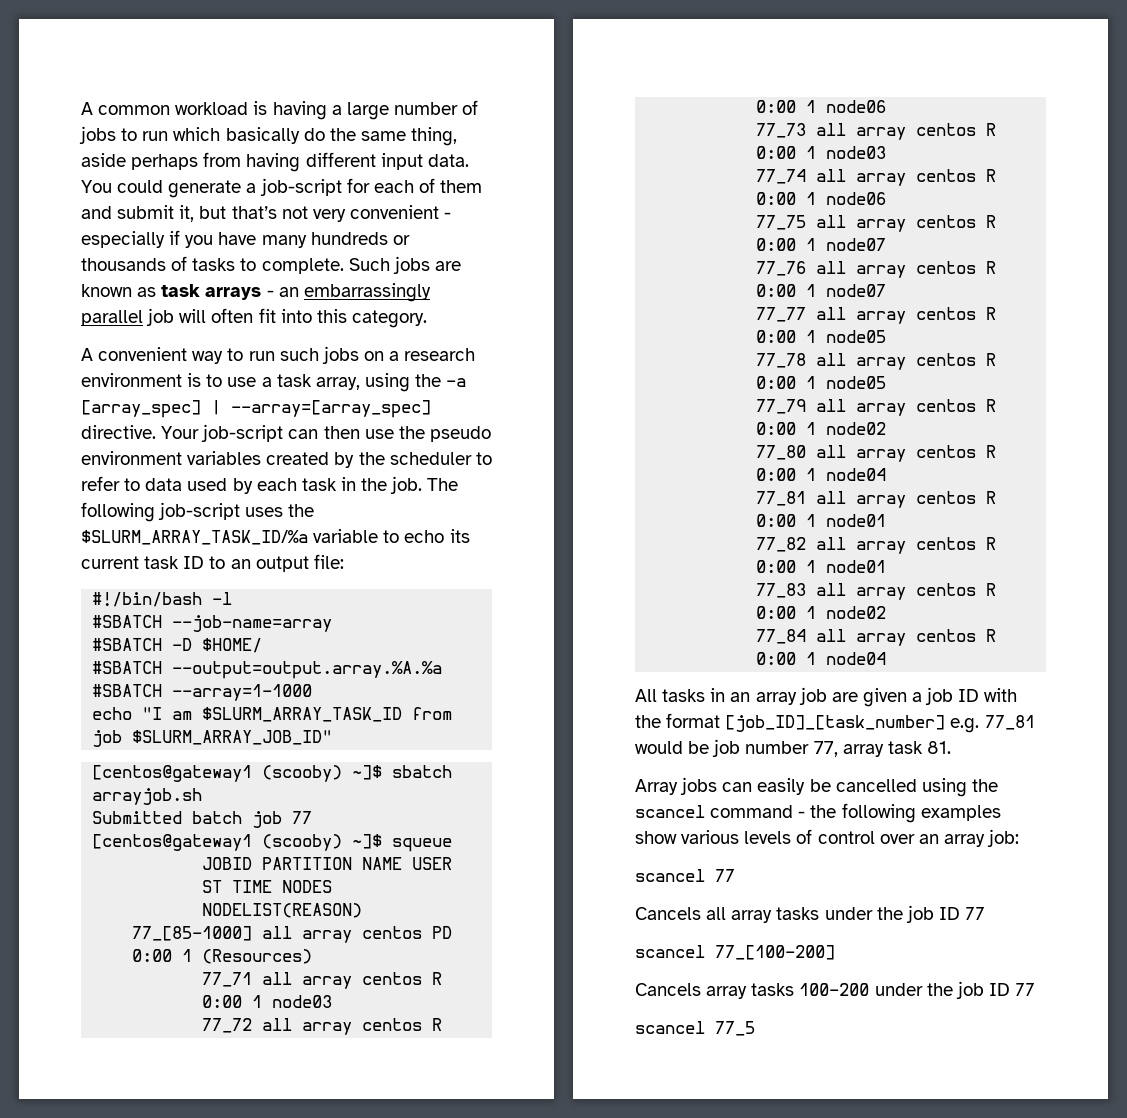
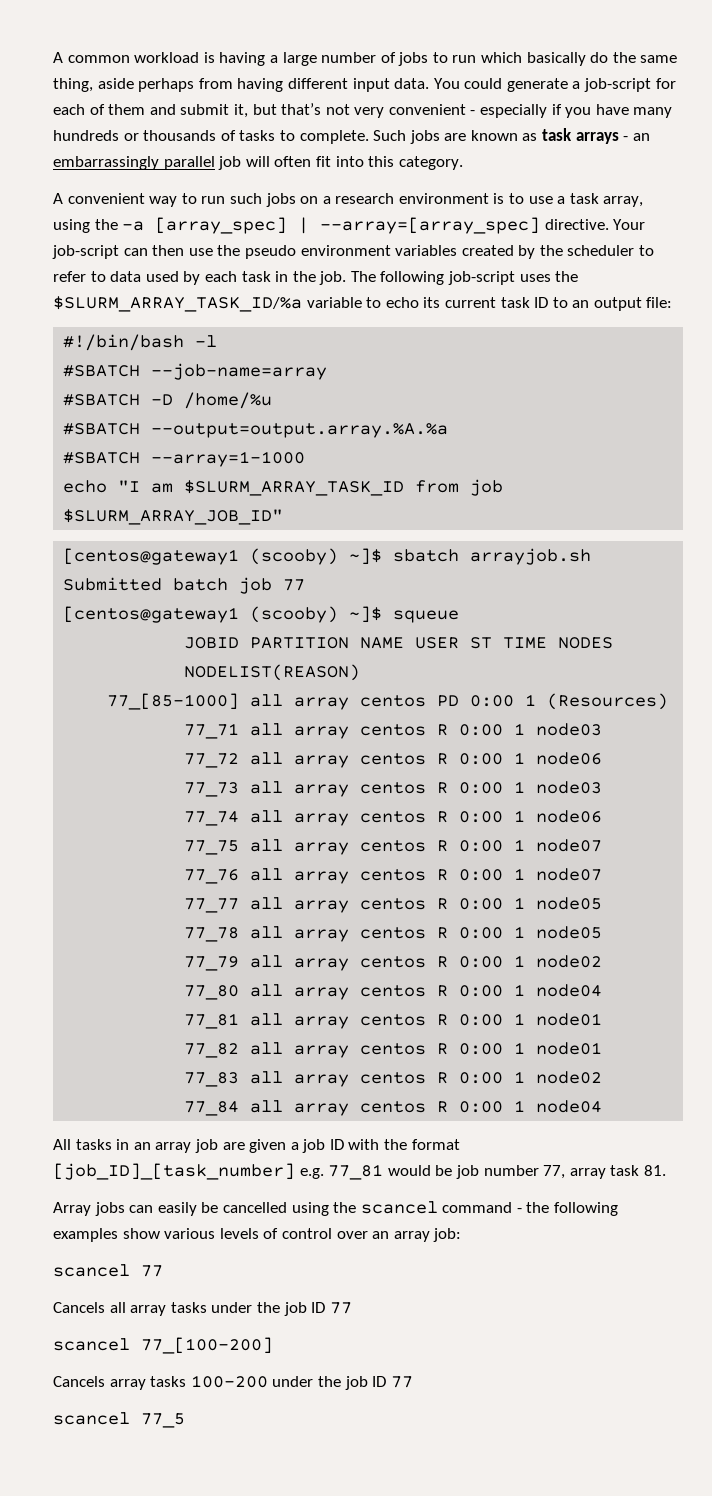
[202,638,263,653] $HOME/ -> [184,392,273,409] /home/%u

